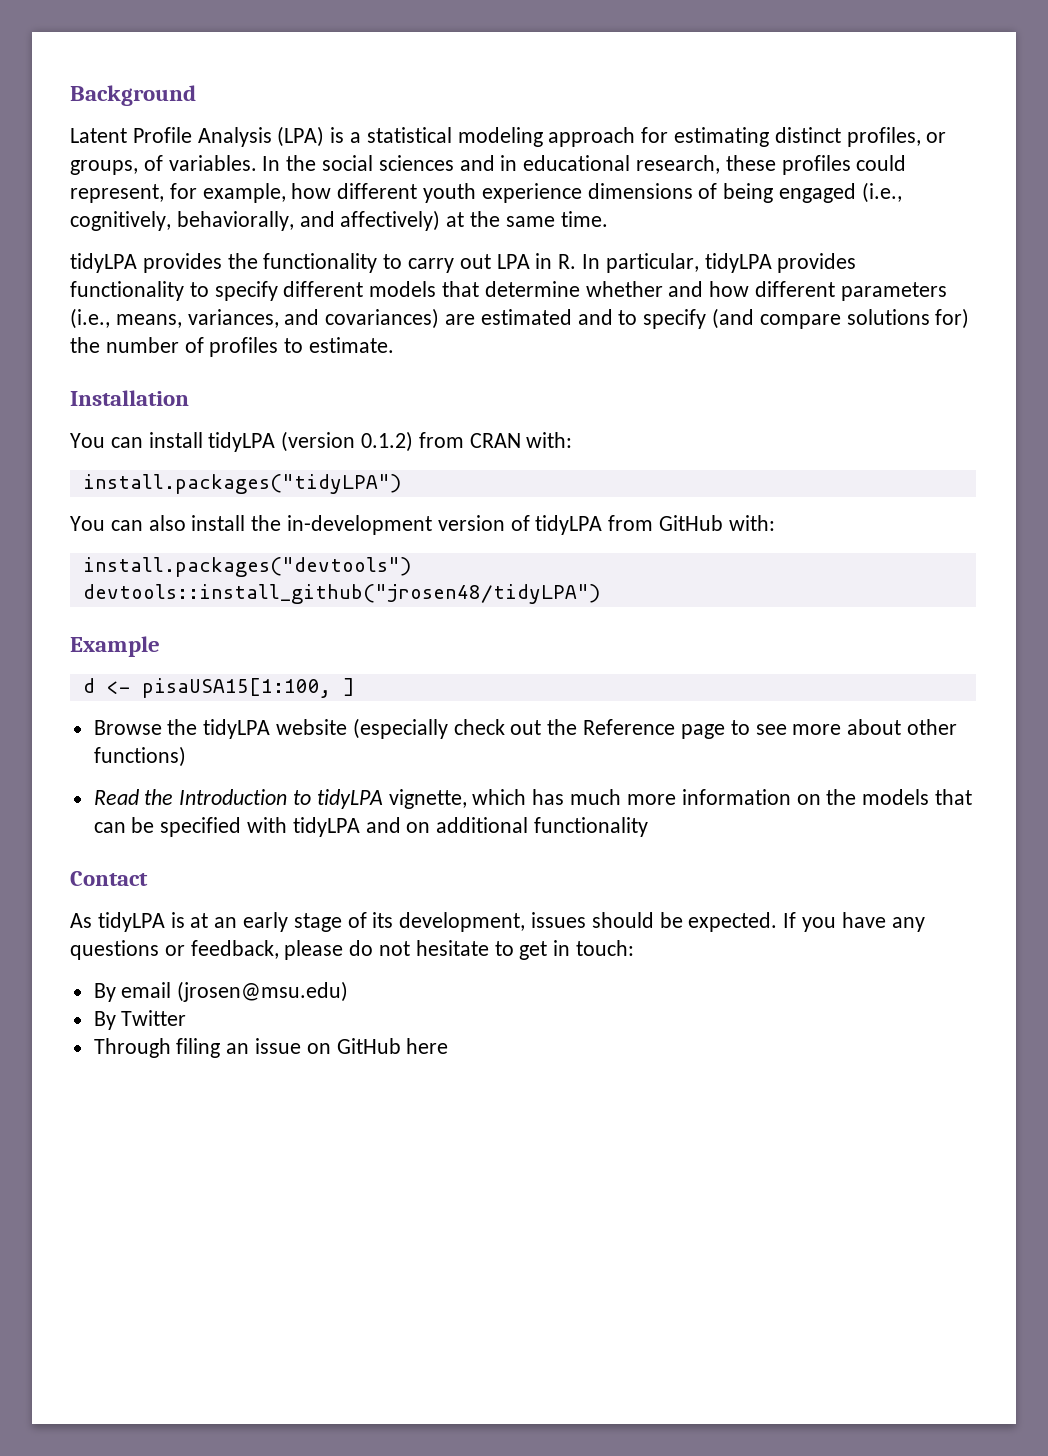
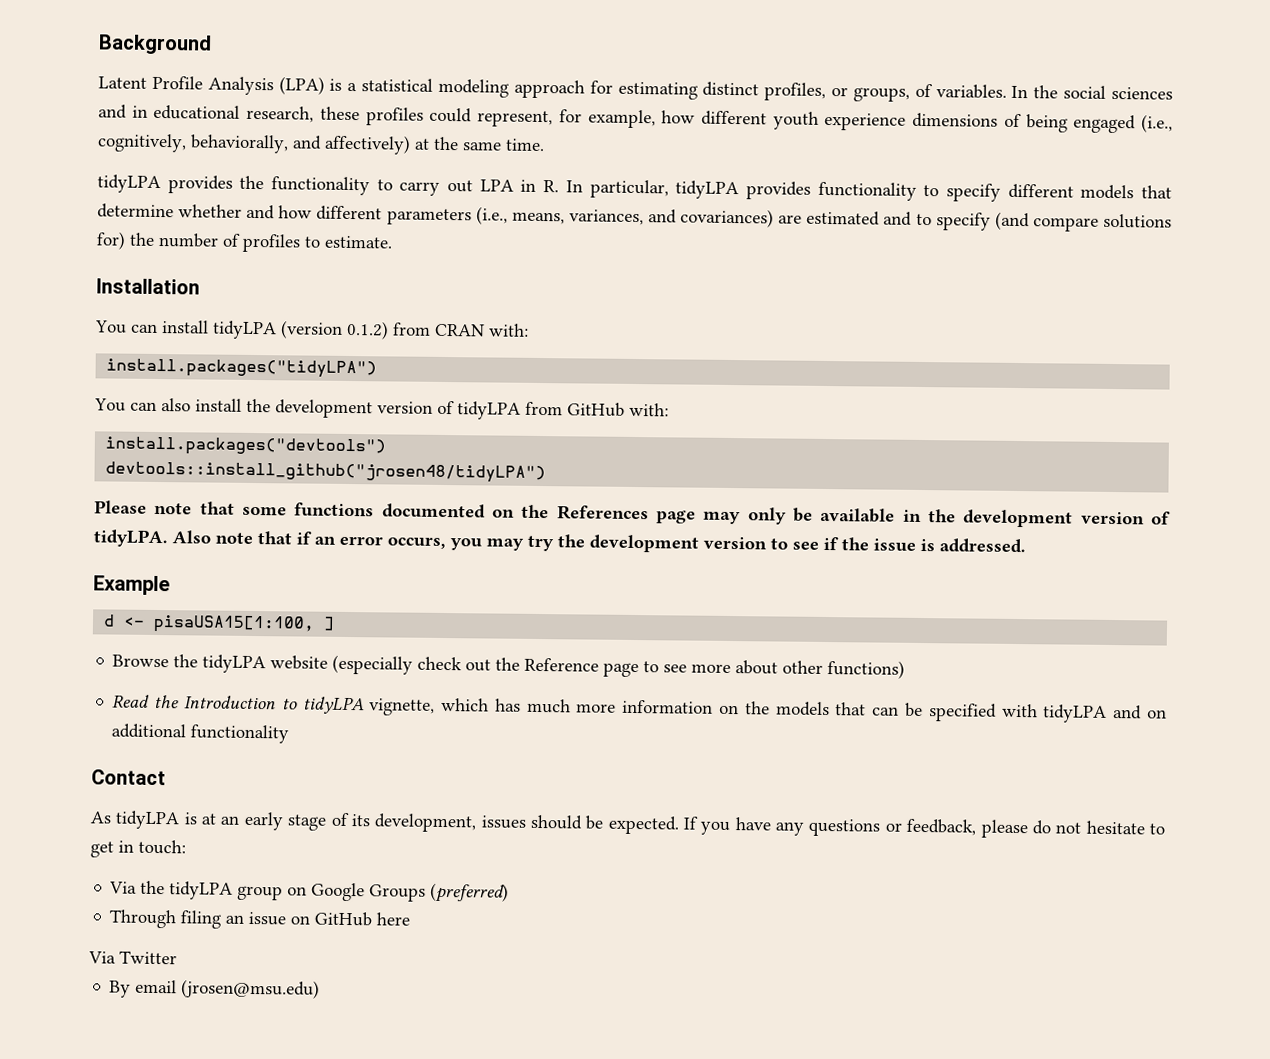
[287,515,433,535] in-development -> [275,399,373,419] development
(600, 594) none -> [94,500,1172,528] [93,529,1026,554] // Please note that some functions documented on the References page may only be available in the development version of tidyLPA. Also note that if an error occurs, you may try the development version to see if the issue is addressed.
[93,981,349,1002] [93,1010,187,1030] By email (jrosen@msu.edu) // By Twitter -> [109,880,510,903] Via the tidyLPA group on Google Groups (preferred)
(449, 1046) none -> [88,950,177,965] [109,979,321,999] // Via Twitter // By email (jrosen@msu.edu)

